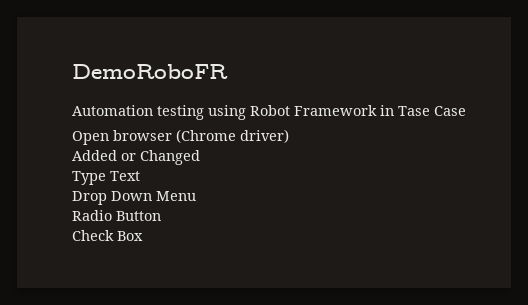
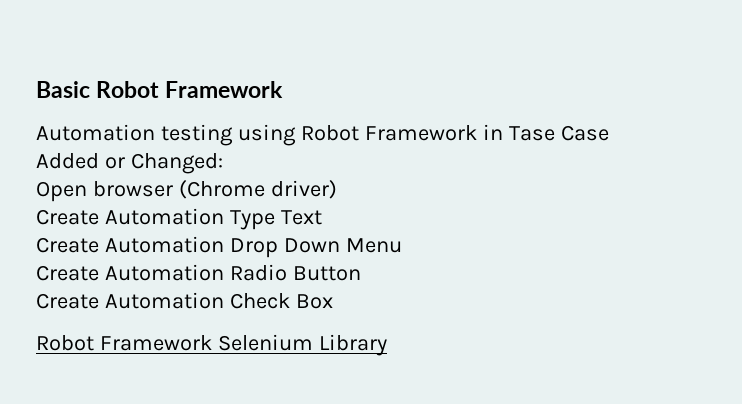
[72,64,228,79] DemoRoboFR -> [36,81,284,98] Basic Robot Framework
(466, 111) none -> [36,153,223,174] // Added or Changed:
[72,150,200,165] Added or Changed // -> [36,208,224,225] Create Automation
(140, 176) none -> [36,236,224,253] Create Automation
(196, 196) none -> [36,264,224,281] Create Automation
(161, 216) none -> [36,292,224,309] Create Automation
(143, 236) none -> [36,334,387,356] // Robot Framework Selenium Library

